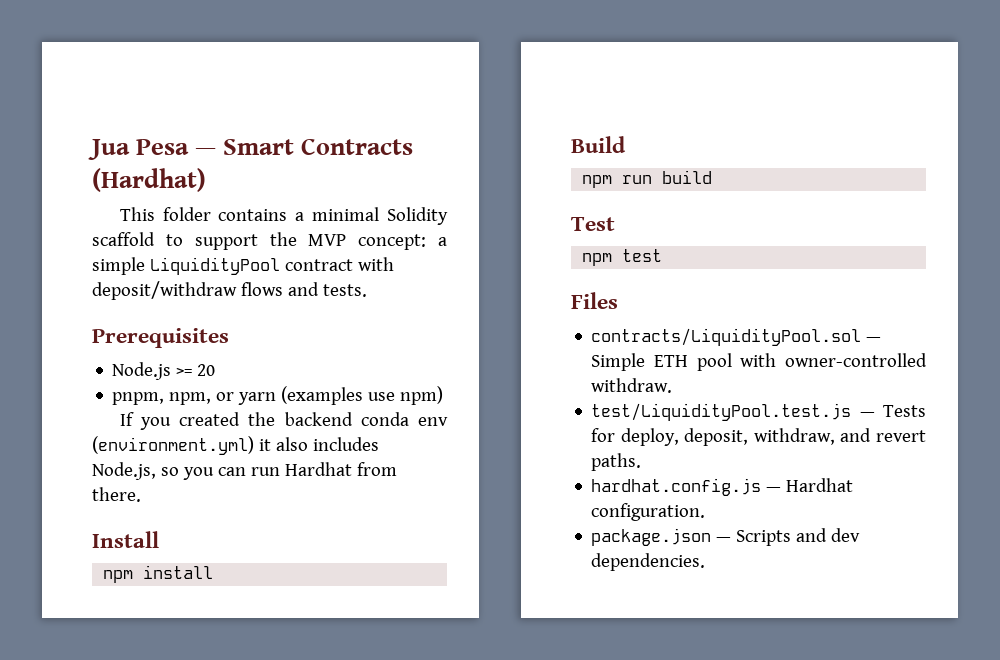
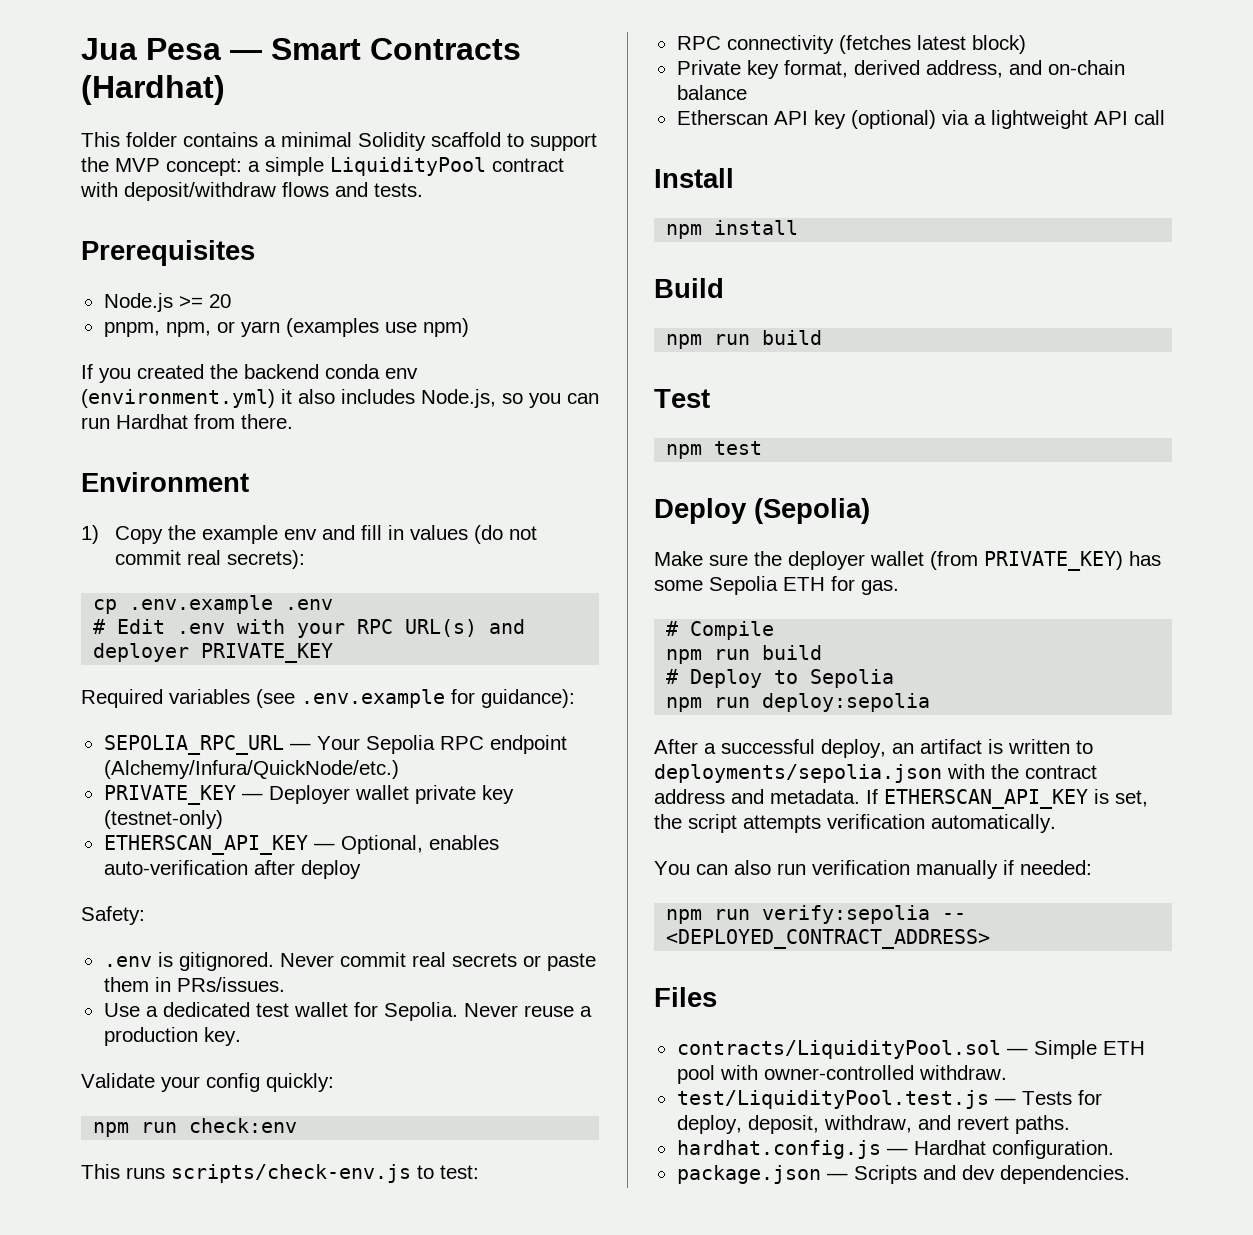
(141, 494) none -> [81,472,249,492] [81,525,537,544] [114,550,305,569] [93,595,334,614] [93,619,526,638] [93,643,334,663] [81,689,575,708] [103,735,567,755] [103,760,399,779] [103,785,514,805] [103,810,223,829] [103,835,499,855] [103,860,361,879] [81,906,145,925] [103,952,596,971] [103,977,285,992] [103,1002,592,1021] [103,1027,241,1046] [81,1073,334,1092] [93,1118,298,1137] [81,1164,479,1183] [676,35,1026,54] [676,60,1125,79] [676,85,747,100] [676,110,1165,129] // Environment // 1) Copy the example env and fill in values (do not commit real secrets): // cp .env.example .env // # Edit .env with your RPC URL(s) and deployer PRIVATE_KEY // Required variables (see .env.example for guidance): // SEPOLIA_RPC_URL — Your Sepolia RPC endpoint (Alchemy/Infura/QuickNode/etc.) // PRIVATE_KEY — Deployer wallet private key (testnet-only) // ETHERSCAN_API_KEY — Optional, enables auto-verification after deploy // Safety: // .env is gitignored. Never commit real secrets or paste them in PRs/issues. // Use a dedicated test wallet for Sepolia. Never reuse a production key. // Validate your config quickly: // npm run check:env // This runs scripts/check-env.js to test: // RPC connectivity (fetches latest block) // Private key format, derived address, and on-chain balance // Etherscan API key (optional) via a lightweight API call
(663, 255) none -> [654,498,870,524] [654,551,1161,571] [654,576,899,595] [666,621,775,640] [666,645,823,664] [666,669,895,688] [666,693,931,712] [654,739,1093,758] [654,764,1097,783] [654,789,1148,809] [654,814,1056,833] [654,860,1092,879] [666,905,967,924] [666,929,991,949] // Deploy (Sepolia) // Make sure the deployer wallet (from PRIVATE_KEY) has some Sepolia ETH for gas. // # Compile // npm run build // # Deploy to Sepolia // npm run deploy:sepolia // After a successful deploy, an artifact is written to deployments/sepolia.json with the contract address and metadata. If ETHERSCAN_API_KEY is set, the script attempts verification automatically. // You can also run verification manually if needed: // npm run verify:sepolia -- <DEPLOYED_CONTRACT_ADDRESS>

